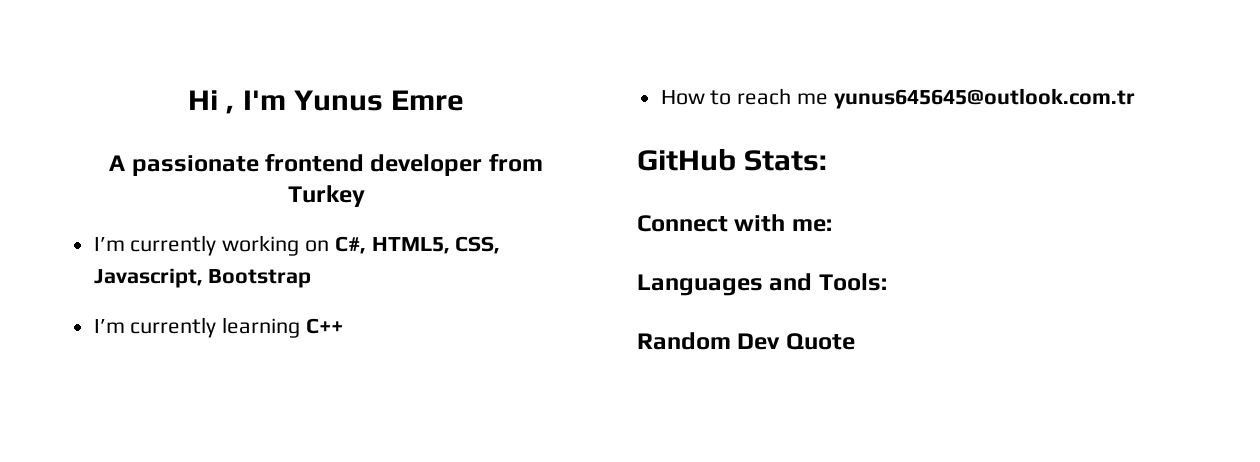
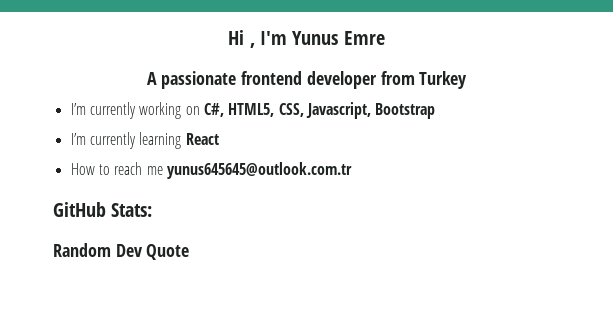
[306,318,344,334] C++ -> [185,133,219,145] React
[637,214,832,232] [637,273,887,296] // Connect with me: // Languages and Tools: -> (153, 210) none

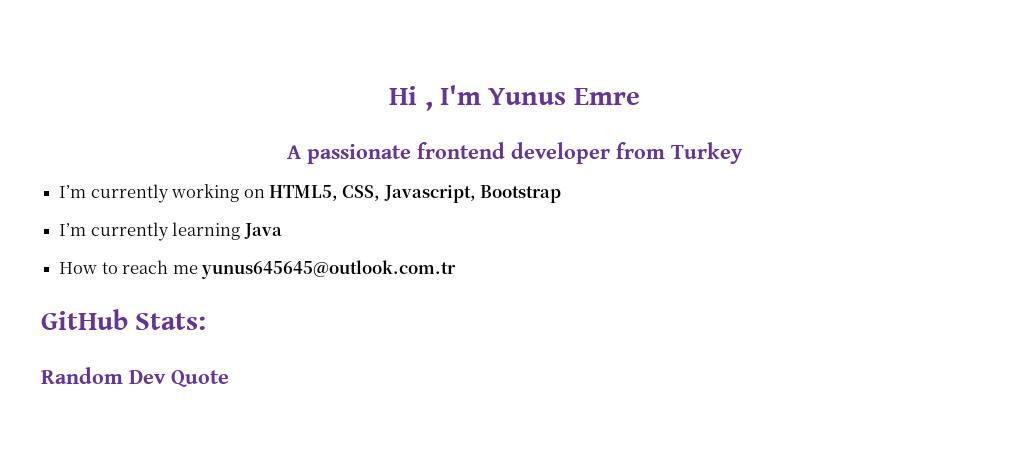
[203,103,224,117] C#, -> (265, 193) none
[185,133,219,145] React -> [243,223,282,239] Java

